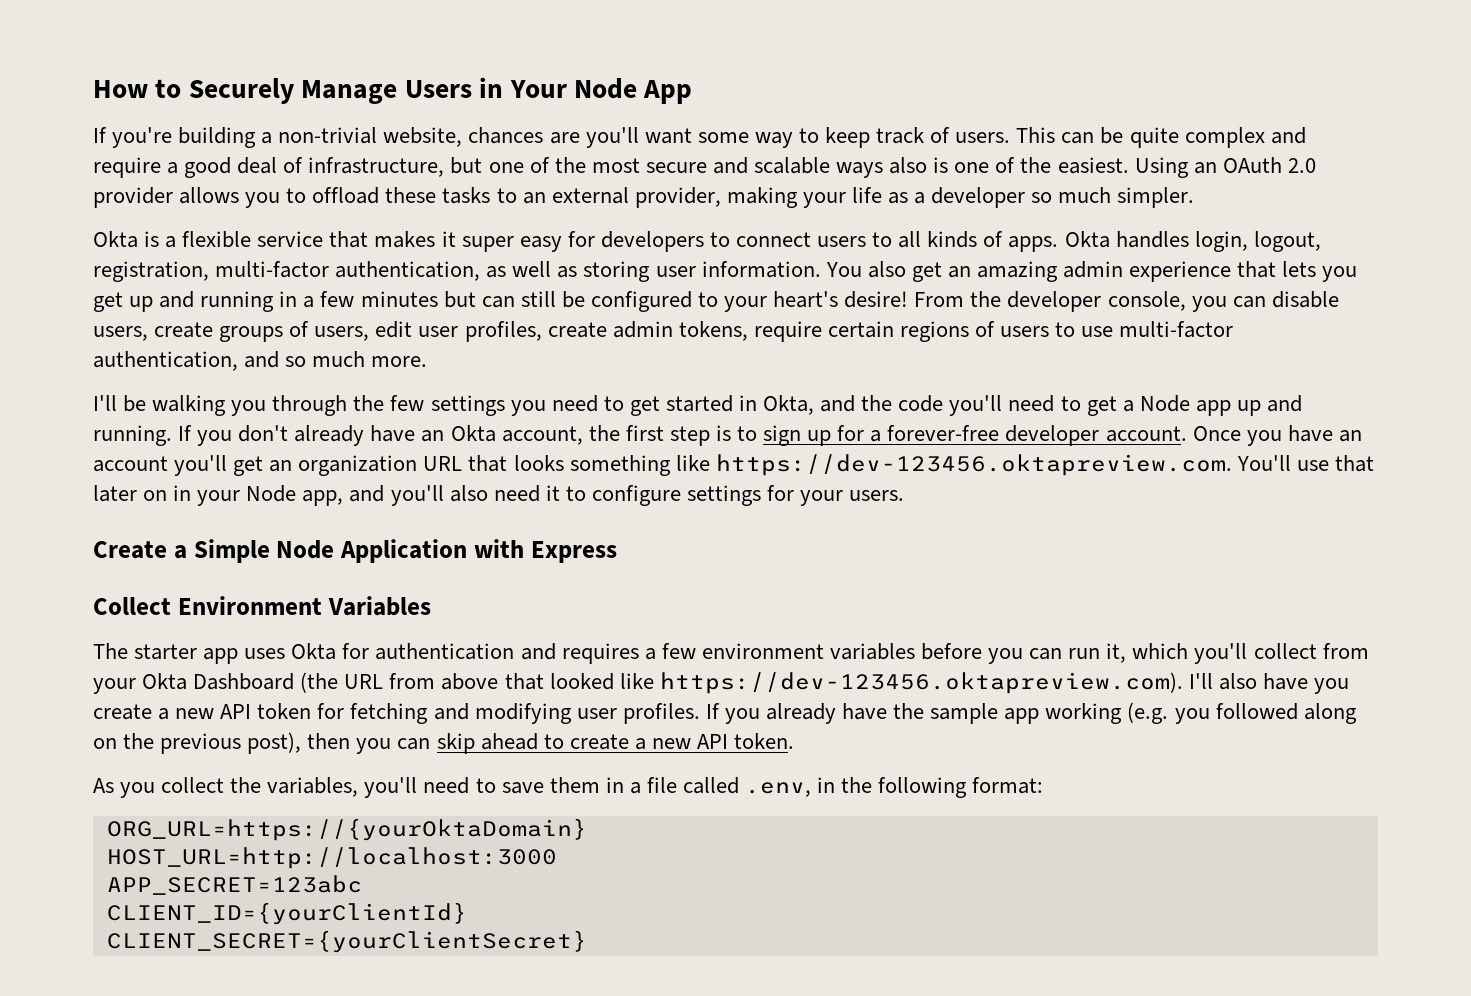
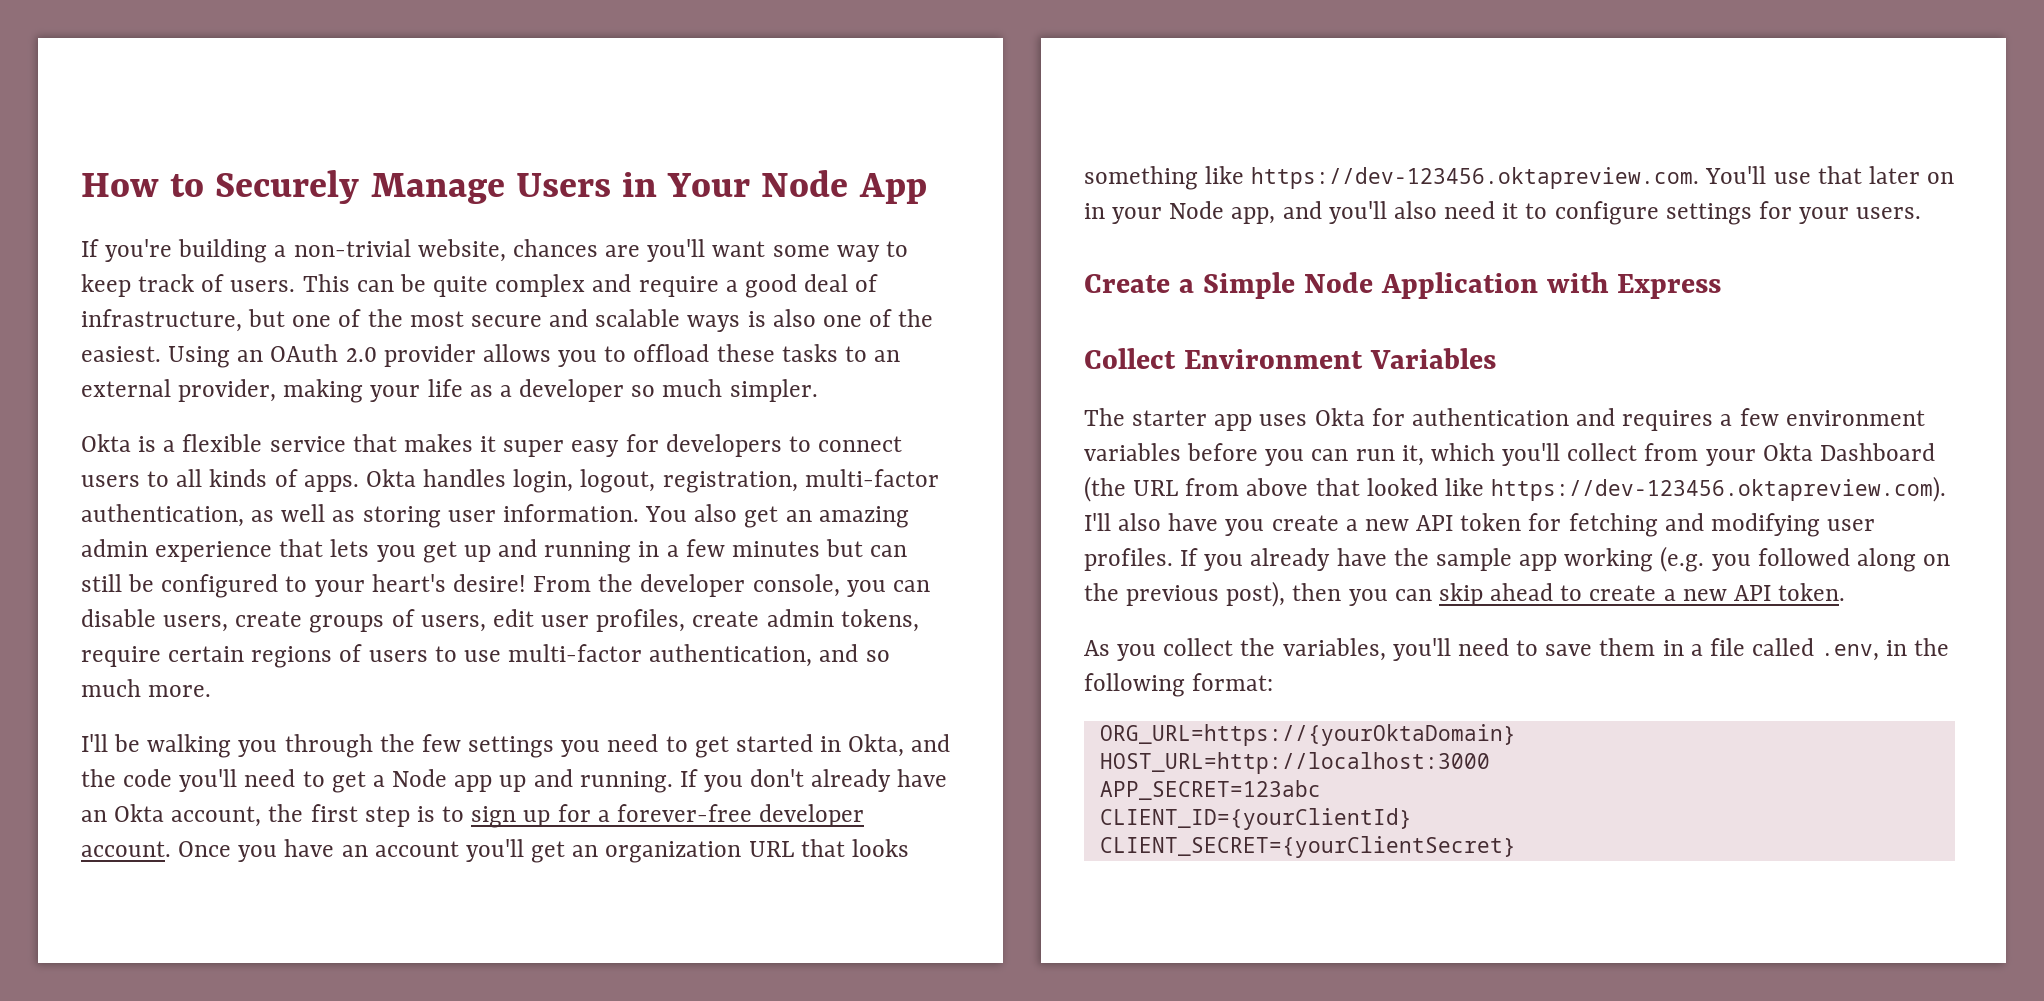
[889,157,949,174] also is -> [747,309,816,327] is also

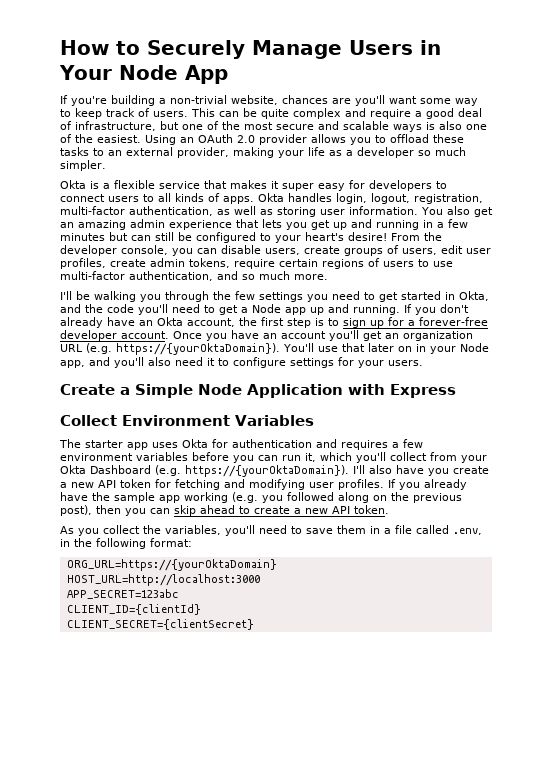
[800,839,909,857] [1084,166,1700,190] that looks something like https://dev-123456.oktapreview.com. -> [86,343,280,355] (e.g. https://{yourOktaDomain}).
[1084,476,1947,502] (the URL from above that looked like https://dev-123456.oktapreview.com). -> [155,465,349,477] (e.g. https://{yourOktaDomain}).
[1099,808,1412,830] [1099,836,1516,858] CLIENT_ID={yourClientId} // CLIENT_SECRET={yourClientSecret} -> [66,604,201,615] [66,619,254,630] CLIENT_ID={clientId} // CLIENT_SECRET={clientSecret}

